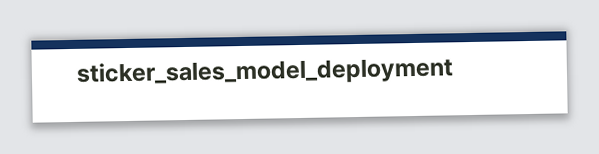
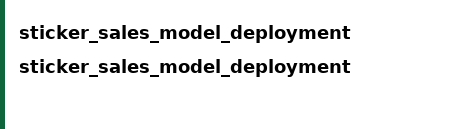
[76,57,454,87] sticker_sales_model_deployment -> [19,25,351,43] [19,59,351,77] sticker_sales_model_deployment // sticker_sales_model_deployment

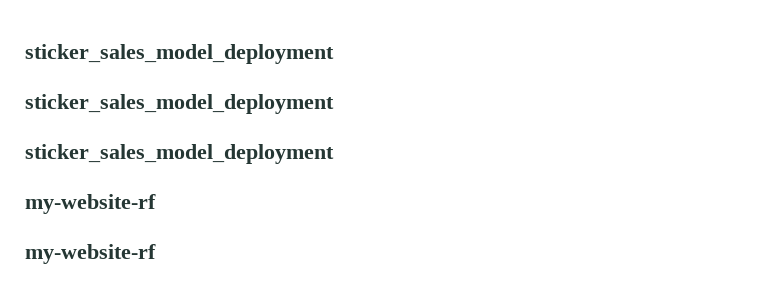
[19,25,351,43] [19,59,351,77] sticker_sales_model_deployment // sticker_sales_model_deployment -> [25,44,334,64] [25,94,334,114] [25,144,334,164] [25,194,156,214] [25,244,156,264] sticker_sales_model_deployment // sticker_sales_model_deployment // sticker_sales_model_deployment // my-website-rf // my-website-rf

